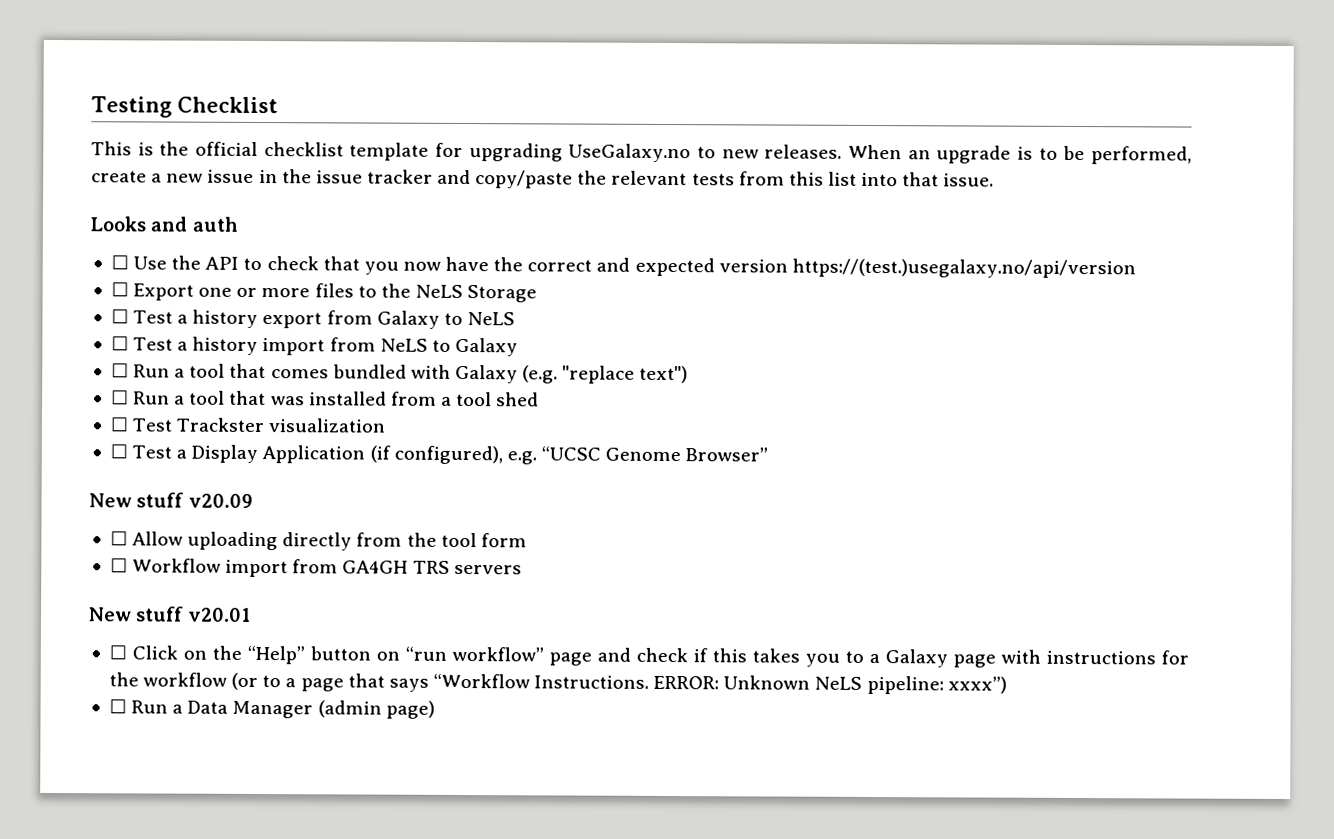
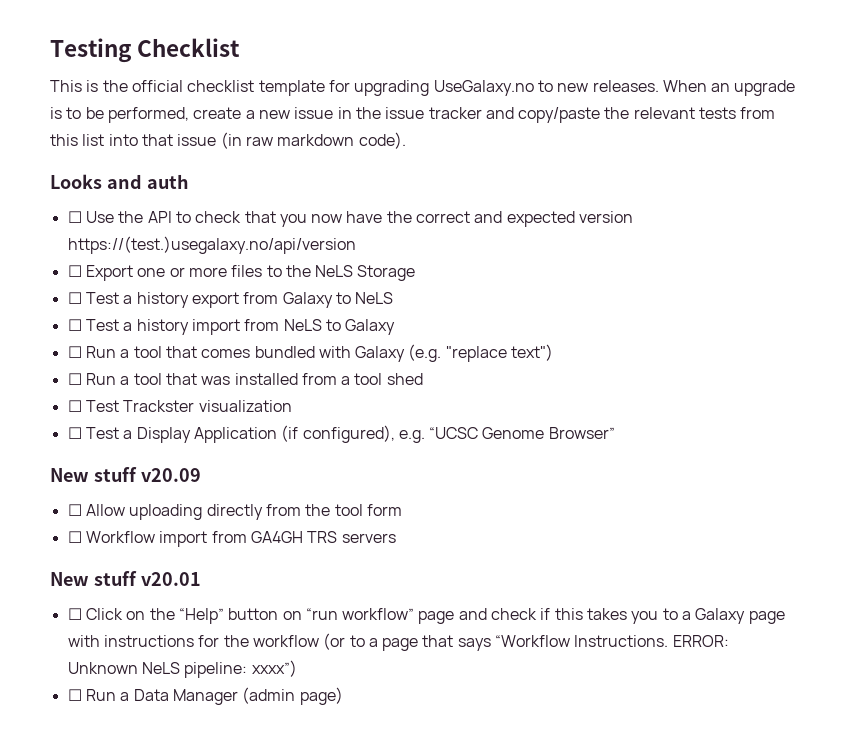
[943,173,995,187] issue. -> [177,132,406,149] issue (in raw markdown code).

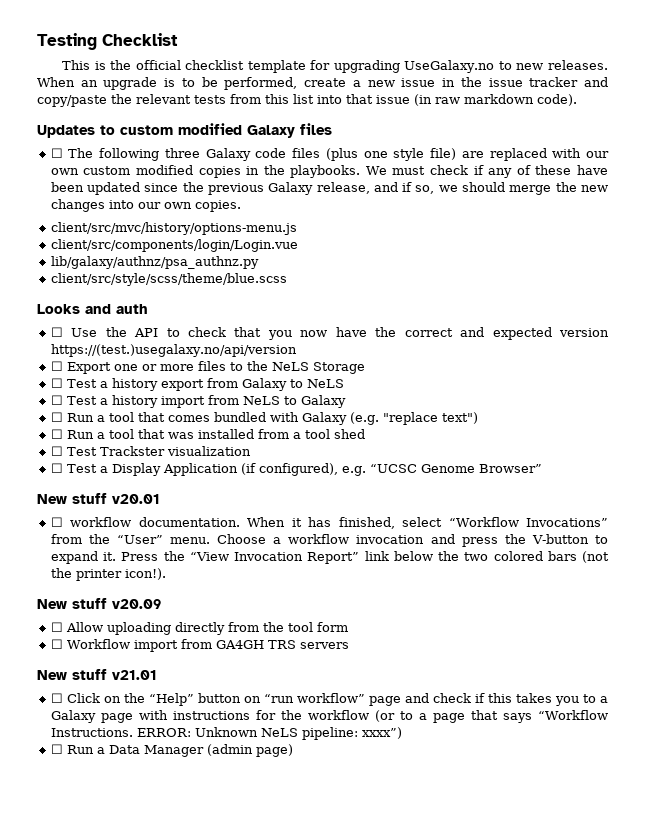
(406, 140) none -> [37,123,332,138] [50,148,609,161] [50,165,608,178] [50,182,609,195] [50,199,241,212] [50,222,297,235] [50,239,298,252] [50,256,259,269] [50,273,287,286] // Updates to custom modified Galaxy files // ☐ The following three Galaxy code files (plus one style file) are replaced with our own custom modified copies in the playbooks. We must check if any of these have been updated since the previous Galaxy release, and if so, we should merge the new changes into our own copies. // client/src/mvc/history/options-menu.js // client/src/components/login/Login.vue // lib/galaxy/authnz/psa_authnz.py // client/src/style/scss/theme/blue.scss
(615, 433) none -> [37,493,160,504] [50,517,608,529] [50,534,608,547] [50,551,609,564] [50,568,166,581] // New stuff v20.01 // ☐ workflow documentation. When it has finished, select “Workflow Invocations” from the “User” menu. Choose a workflow invocation and press the V-button to expand it. Press the “View Invocation Report” link below the two colored bars (not the printer icon!).
[140,572,201,586] v20.01 -> [112,670,157,680] v21.01

